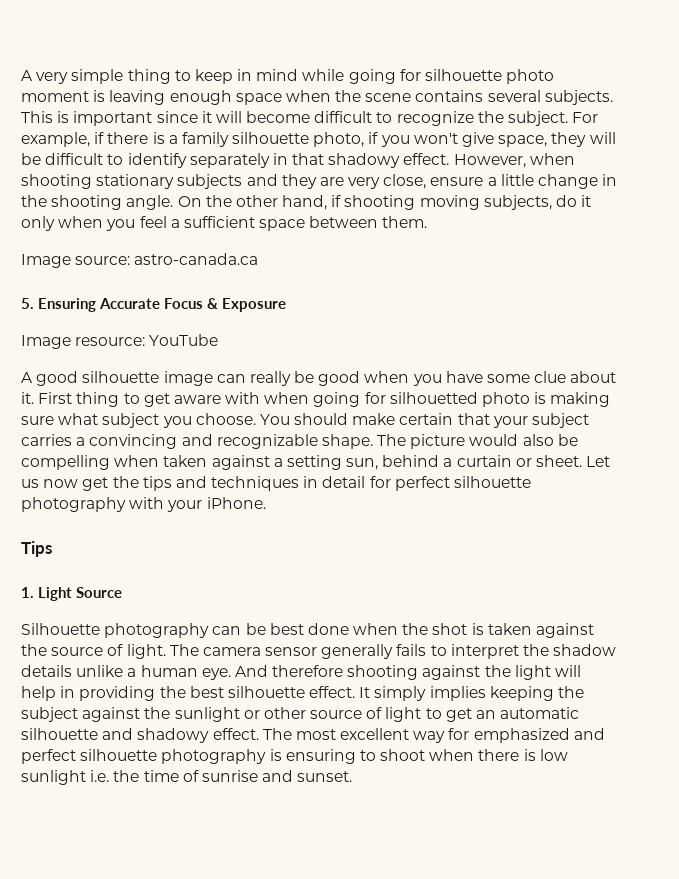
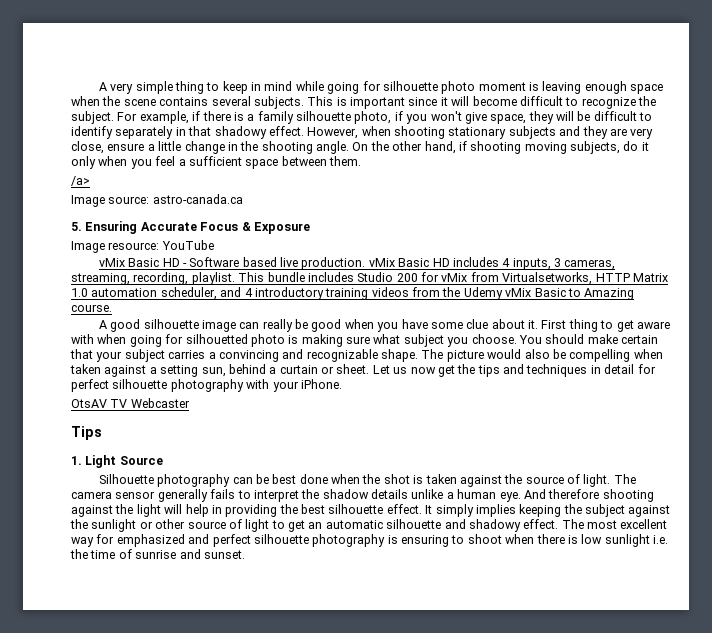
(428, 222) none -> [71,176,90,186] // /a>
(219, 340) none -> [98,257,616,270] [71,272,668,285] [71,287,635,300] [71,304,112,312] // vMix Basic HD - Software based live production. vMix Basic HD includes 4 inputs, 3 cameras, streaming, recording, playlist. This bundle includes Studio 200 for vMix from Virtualsetworks, HTTP Matrix 1.0 automation scheduler, and 4 introductory training videos from the Udemy vMix Basic to Amazing course.
(266, 503) none -> [71,398,190,408] // OtsAV TV Webcaster

